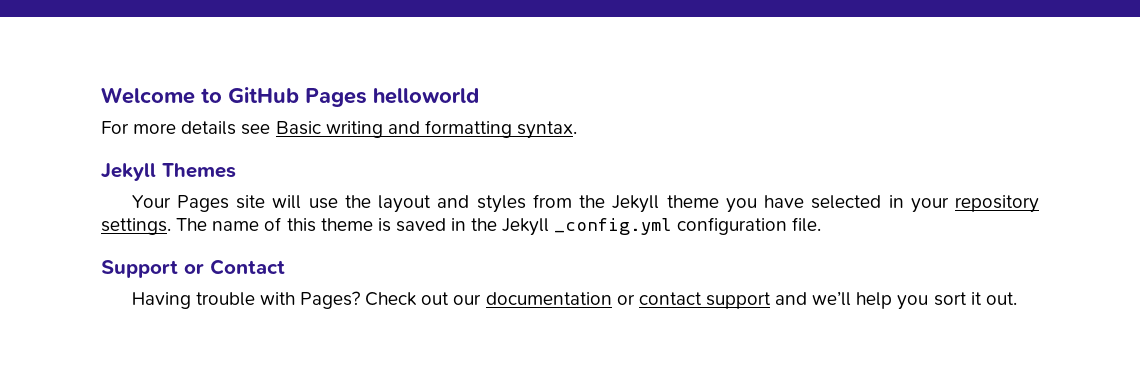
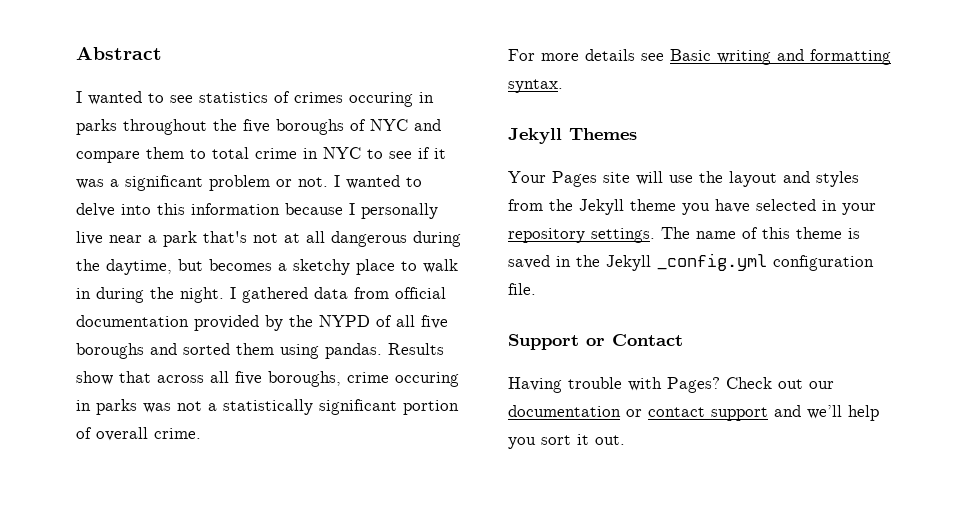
[101,87,479,107] Welcome to GitHub Pages helloworld -> [76,47,162,60] [76,91,434,107] [76,119,441,135] [76,147,446,163] [76,175,422,191] [76,203,438,219] [76,231,461,247] [76,259,458,275] [76,287,446,303] [76,315,448,331] [76,343,444,359] [76,371,459,387] [76,399,459,415] [76,427,201,441] Abstract // I wanted to see statistics of crimes occuring in parks throughout the five boroughs of NYC and compare them to total crime in NYC to see if it was a significant problem or not. I wanted to delve into this information because I personally live near a park that's not at all dangerous during the daytime, but becomes a sketchy place to walk in during the night. I gathered data from official documentation provided by the NYPD of all five boroughs and sorted them using pandas. Results show that across all five boroughs, crime occuring in parks was not a statistically significant portion of overall crime.

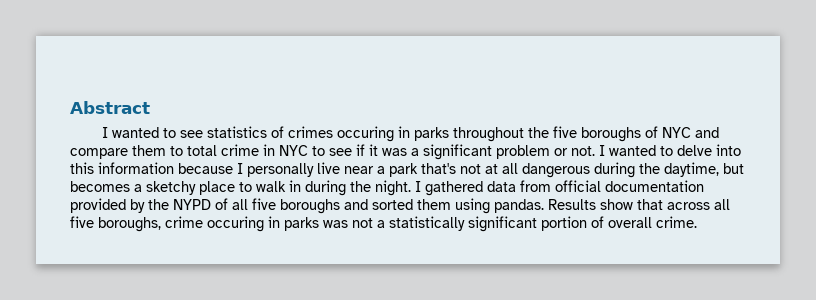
[508,49,891,65] [508,79,563,93] [508,128,637,144] [508,171,859,187] [508,199,876,215] [508,227,860,243] [508,253,874,271] [508,283,536,295] [508,334,683,350] [508,377,834,393] [508,405,879,421] [508,434,625,449] // For more details see Basic writing and formatting syntax. // Jekyll Themes // Your Pages site will use the layout and styles from the Jekyll theme you have selected in your repository settings. The name of this theme is saved in the Jekyll _config.yml configuration file. // Support or Contact // Having trouble with Pages? Check out our documentation or contact support and we’ll help you sort it out. -> (697, 222) none

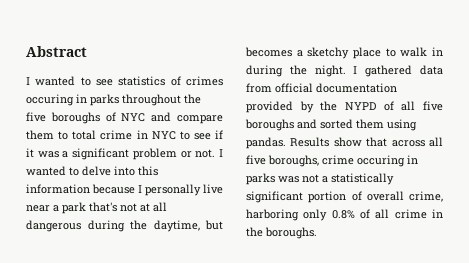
[656,216,697,228] crime. -> [409,191,443,202] [246,209,443,221] [246,227,317,239] crime, harboring only 0.8% of all crime in the boroughs.

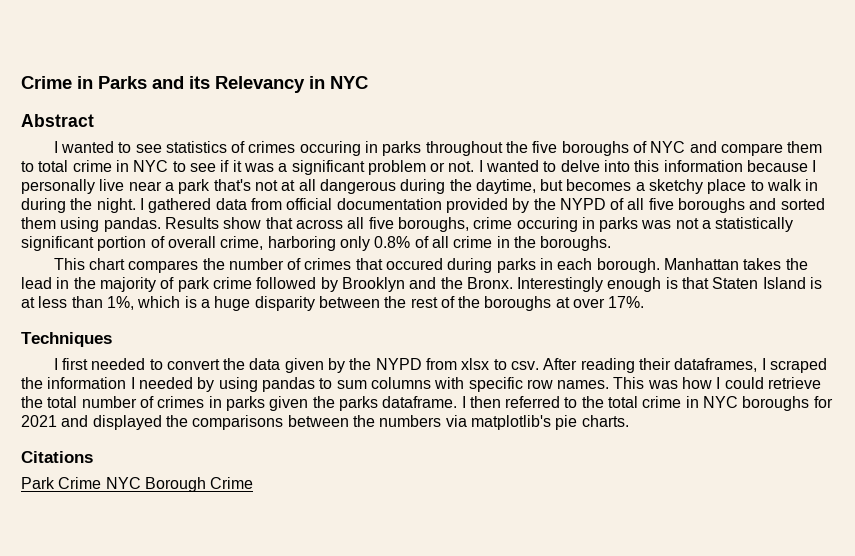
(26, 51) none -> [21,76,368,93] Crime in Parks and its Relevancy in NYC //
(317, 233) none -> [53,258,808,273] [21,277,823,292] [21,296,645,311] [21,332,112,347] [53,358,827,373] [21,377,822,392] [21,396,833,411] [21,415,629,430] [21,451,93,463] [21,477,254,492] // This chart compares the number of crimes that occured during parks in each borough. Manhattan takes the lead in the majority of park crime followed by Brooklyn and the Bronx. Interestingly enough is that Staten Island is at less than 1%, which is a huge disparity between the rest of the boroughs at over 17%. // Techniques // I first needed to convert the data given by the NYPD from xlsx to csv. After reading their dataframes, I scraped the information I needed by using pandas to sum columns with specific row names. This was how I could retrieve the total number of crimes in parks given the parks dataframe. I then referred to the total crime in NYC boroughs for 2021 and displayed the comparisons between the numbers via matplotlib's pie charts. // Citations // Park Crime NYC Borough Crime

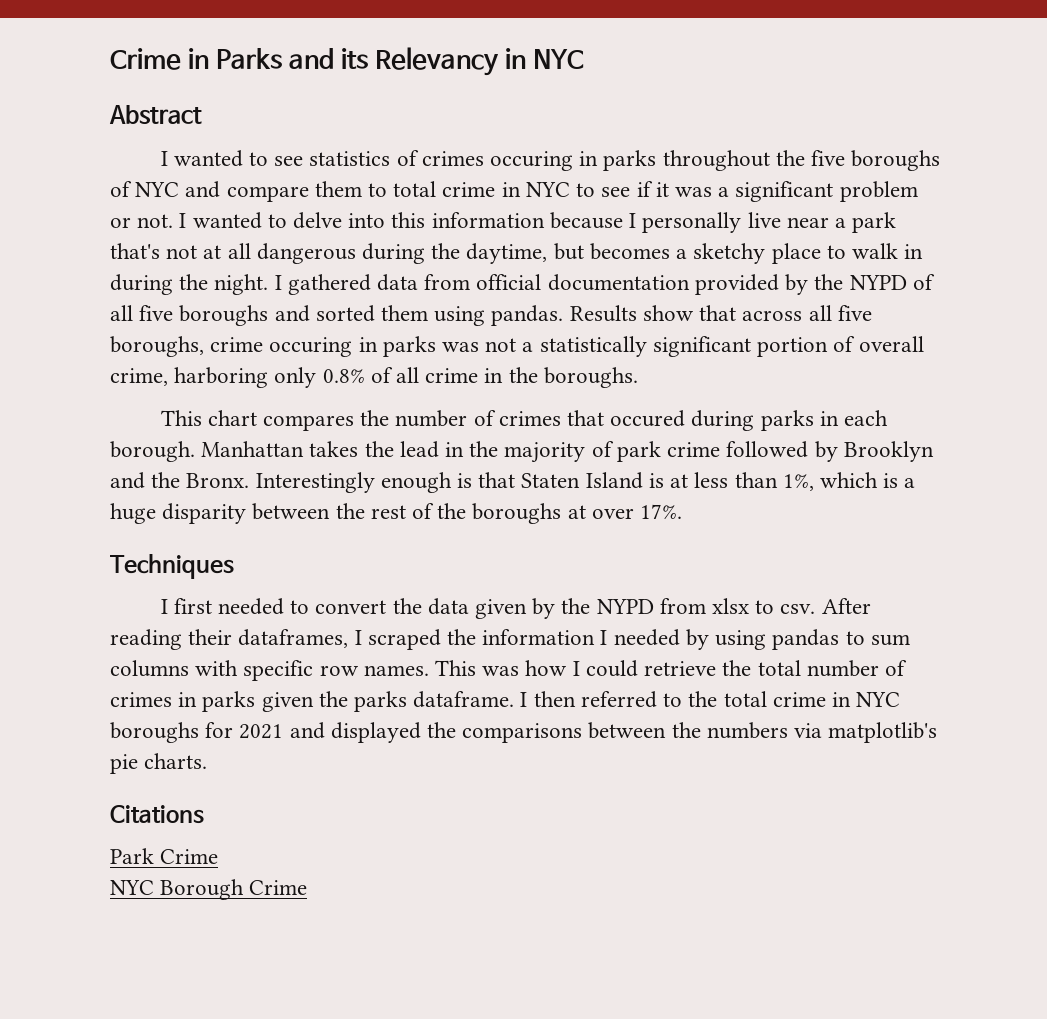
(102, 483) none -> (219, 856) //

